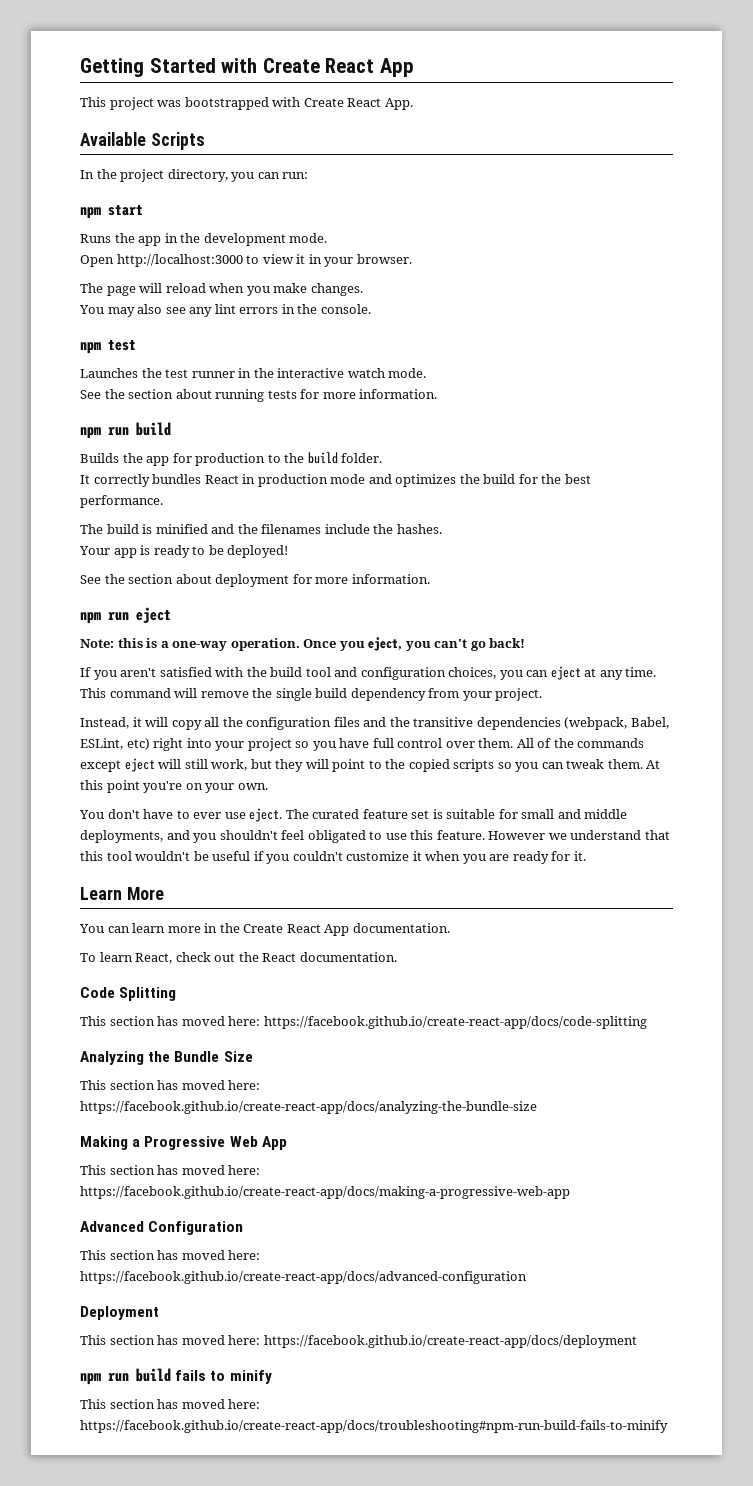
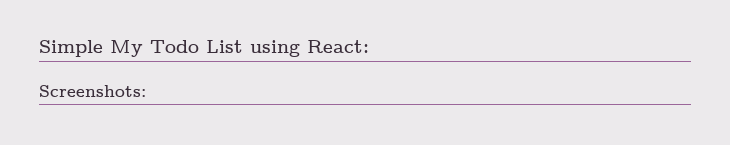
[80,58,414,77] [80,97,413,110] [80,132,205,150] [80,169,309,182] [80,205,143,219] [80,233,328,246] [80,254,412,267] [80,283,363,296] [79,304,371,317] [80,340,136,354] [80,368,427,378] [80,389,438,402] [80,422,171,439] [80,452,383,466] [80,474,591,487] [80,495,163,508] [80,524,442,534] [79,545,289,558] [80,574,430,587] [80,607,171,624] [80,637,526,651] [80,666,657,680] [80,688,543,701] [80,717,669,730] [80,738,645,751] [80,758,661,772] [80,780,268,793] [79,808,628,822] [80,830,670,843] [80,851,586,864] [80,887,164,900] [79,923,450,936] [80,952,397,964] [80,987,177,1001] [80,1016,647,1029] [80,1051,253,1065] [80,1080,261,1090] [80,1101,537,1114] [80,1136,287,1150] [80,1165,261,1175] [80,1186,570,1199] [80,1221,244,1235] [80,1250,261,1260] [80,1271,527,1284] [80,1306,159,1320] [80,1335,637,1348] [80,1368,272,1385] [80,1399,261,1409] [80,1420,668,1433] Getting Started with Create React App // This project was bootstrapped with Create React App. // Available Scripts // In the project directory, you can run: // npm start // Runs the app in the development mode. // Open http://localhost:3000 to view it in your browser. // The page will reload when you make changes. // You may also see any lint errors in the console. // npm test // Launches the test runner in the interactive watch mode. // See the section about running tests for more information. // npm run build // Builds the app for production to the build folder. // It correctly bundles React in production mode and optimizes the build for the best performance. // The build is minified and the filenames include the hashes. // Your app is ready to be deployed! // See the section about deployment for more information. // npm run eject // Note: this is a one-way operation. Once you eject, you can't go back! // If you aren't satisfied with the build tool and configuration choices, you can eject at any time. This command will remove the single build dependency from your project. // Instead, it will copy all the configuration files and the transitive dependencies (webpack, Babel, ESLint, etc) right into your project so you have full control over them. All of the commands except eject will still work, but they will point to the copied scripts so you can tweak them. At this point you're on your own. // You don't have to ever use eject. The curated feature set is suitable for small and middle deployments, and you shouldn't feel obligated to use this feature. However we understand that this tool wouldn't be useful if you couldn't customize it when you are ready for it. // Learn More // You can learn more in the Create React App documentation. // To learn React, check out the React documentation. // Code Splitting // This section has moved here: https://facebook.github.io/create-react-app/docs/code-splitting // Analyzing the Bundle Size // This section has moved here: https://facebook.github.io/create-react-app/docs/analyzing-the-bundle-size // Making a Progressive Web App // This section has moved here: https://facebook.github.io/create-react-app/docs/making-a-progressive-web-app // Advanced Configuration // This section has moved here: https://facebook.github.io/create-react-app/docs/advanced-configuration // Deployment // This section has moved here: https://facebook.github.io/create-react-app/docs/deployment // npm run build fails to minify // This section has moved here: https://facebook.github.io/create-react-app/docs/troubleshooting#npm-run-build-fails-to-minify -> [39,40,369,57] [39,85,146,97] Simple My Todo List using React: // Screenshots:

